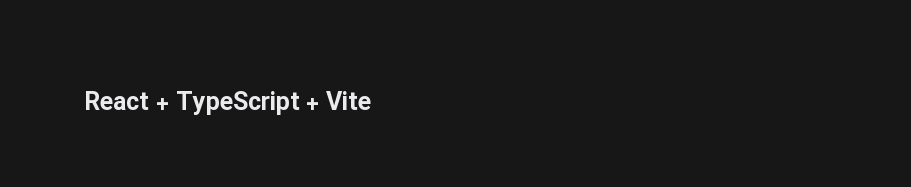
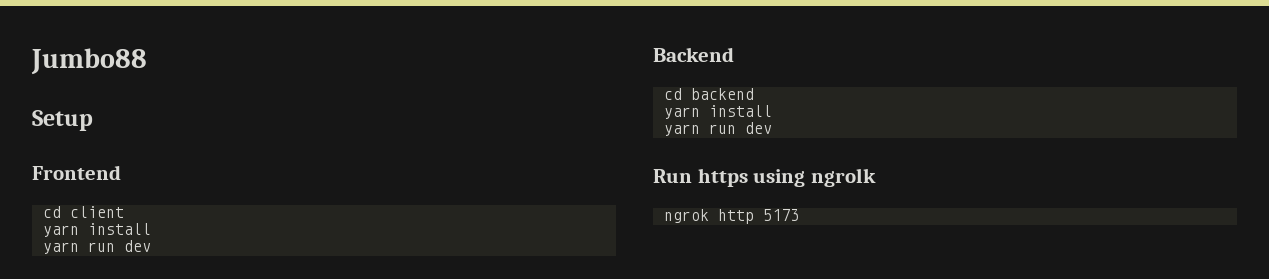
[84,91,371,115] React + TypeScript + Vite -> [31,48,147,75] [32,110,93,131] [32,165,121,180] [42,206,124,218] [42,223,151,237] [42,240,151,254] [653,47,734,62] [663,88,754,100] [663,105,772,119] [663,122,772,136] [653,168,876,187] [663,209,799,224] Jumbo88 // Setup // Frontend // cd client // yarn install // yarn run dev // Backend // cd backend // yarn install // yarn run dev // Run https using ngrolk // ngrok http 5173

